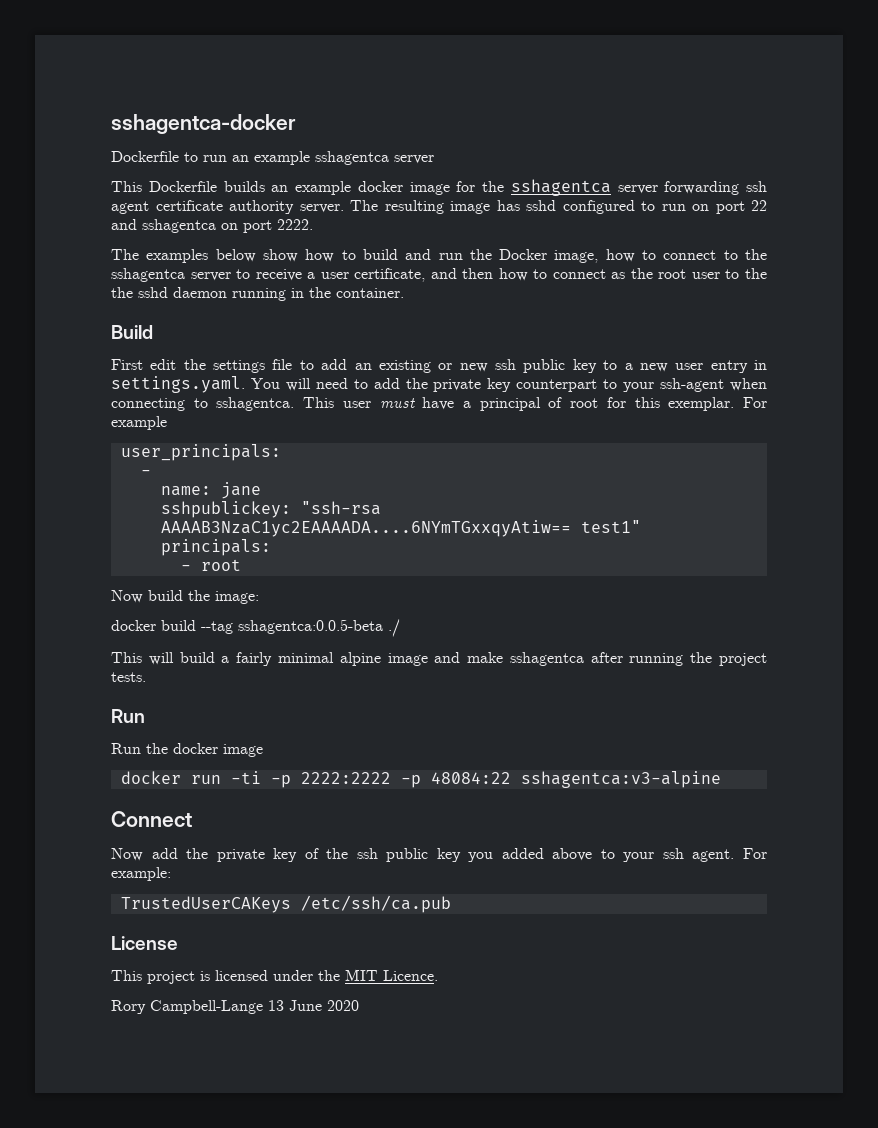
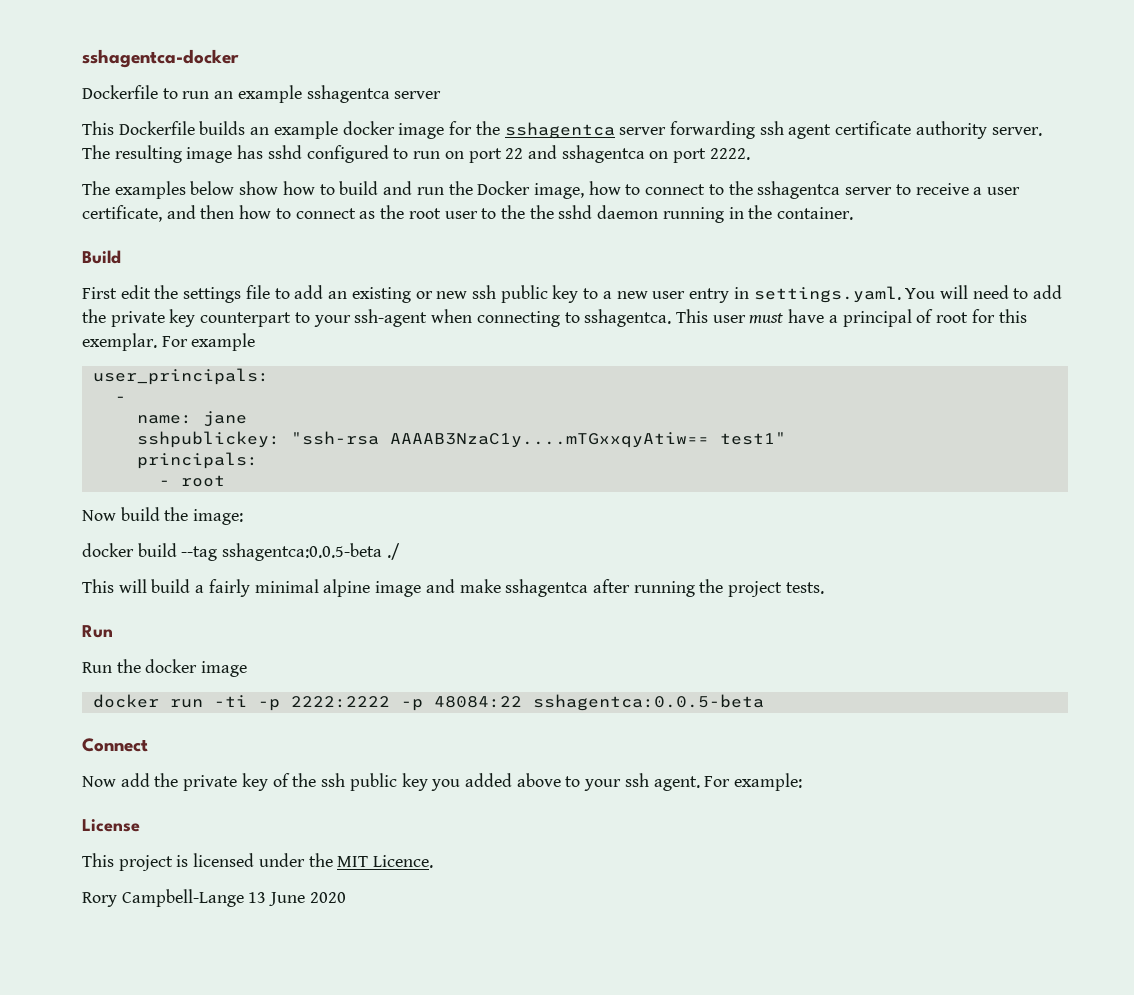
[160,520,571,537] AAAAB3NzaC1yc2EAAAADA....6NYmTGxxqyAtiw== -> [389,432,709,448] AAAAB3NzaC1y....mTGxxqyAtiw==
[520,771,721,788] sshagentca:v3-alpine -> [532,694,764,711] sshagentca:0.0.5-beta
[120,895,451,913] // TrustedUserCAKeys /etc/ssh/ca.pub -> (803, 782) none

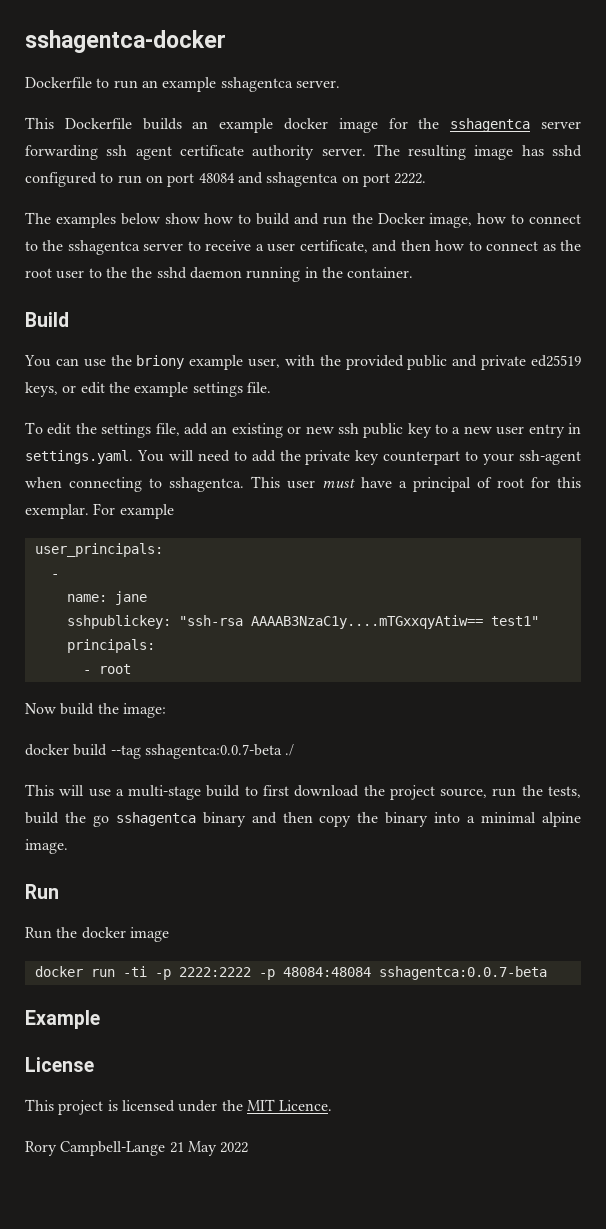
[394,91,442,99] server -> [295,80,340,88] server.
[505,148,524,159] 22 -> [198,173,235,183] 48084
[82,287,117,299] First -> [24,355,582,370] [25,382,271,397] [25,422,43,434] You can use the briony example user, with the provided public and private ed25519 keys, or edit the example settings file. // To
[245,285,290,299] file to -> [155,423,180,436] file,
[222,543,383,561] sshagentca:0.0.5-beta -> [144,744,282,759] sshagentca:0.0.7-beta
[151,579,824,597] build a fairly minimal alpine image and make sshagentca after running the project tests. -> [88,785,581,800] [25,812,581,827] [25,839,68,854] use a multi-stage build to first download the project source, run the tests, build the go sshagentca binary and then copy the binary into a minimal alpine image.
[433,694,764,711] [82,738,148,752] [82,773,803,791] 48084:22 sshagentca:0.0.5-beta // Connect // Now add the private key of the ssh public key you added above to your ssh agent. For example: -> [282,966,547,980] [25,1010,100,1029] 48084:48084 sshagentca:0.0.7-beta // Example
[248,892,346,906] 13 June 2020 -> [169,1141,249,1156] 21 May 2022

